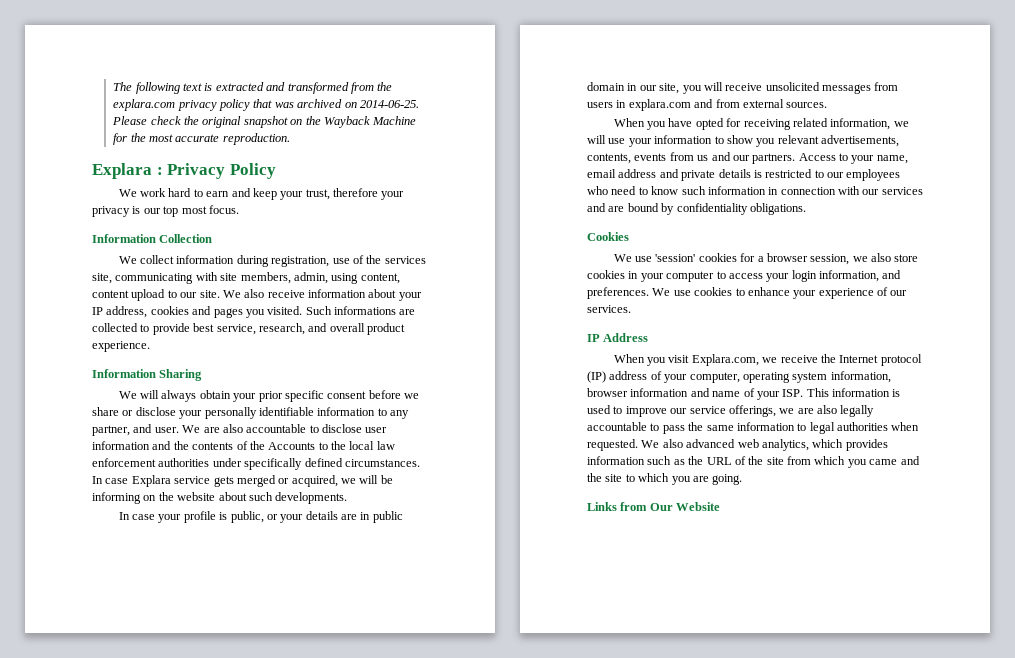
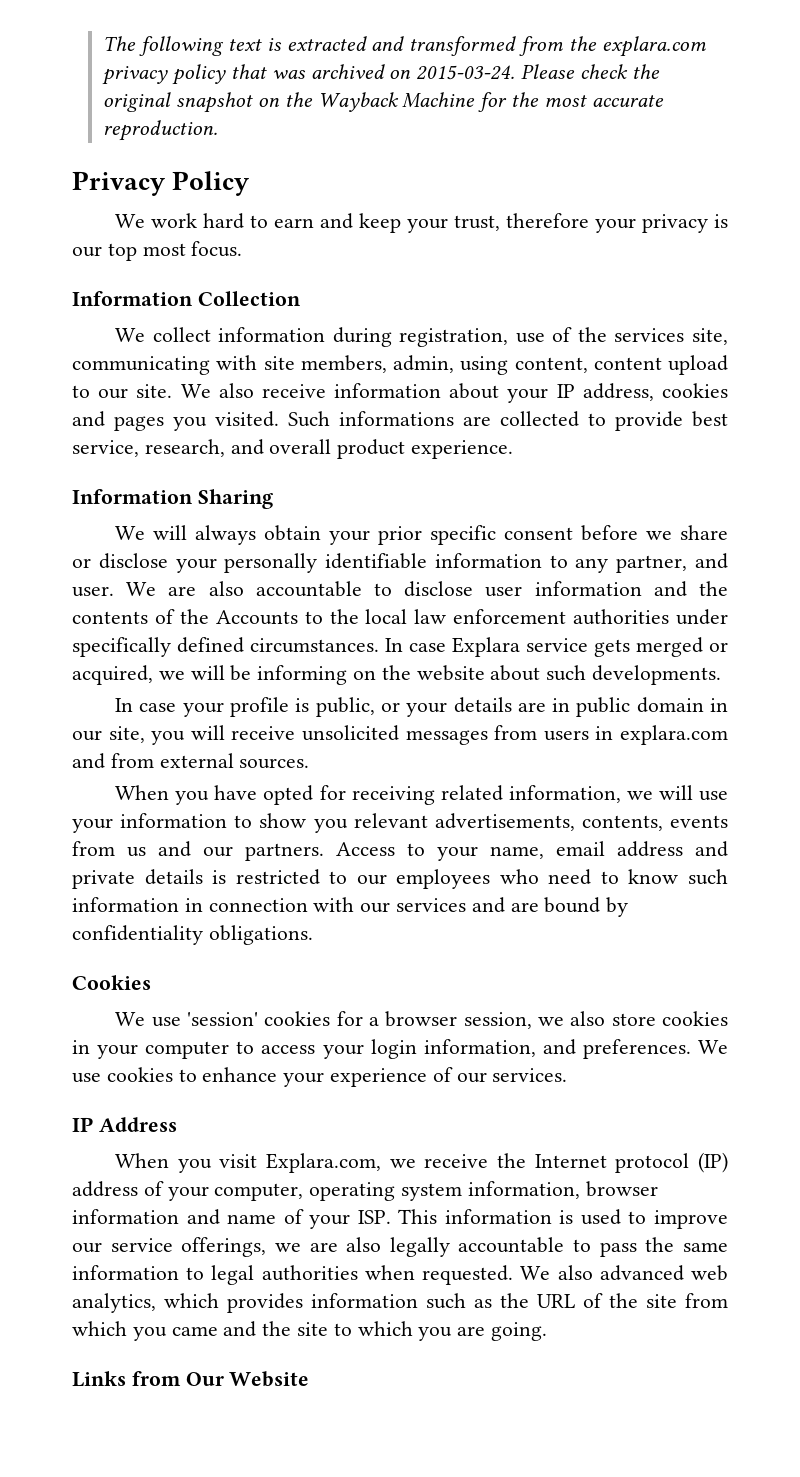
[359,100,419,108] 2014-06-25. -> [416,65,516,80] 2015-03-24.
[92,163,163,179] Explara : -> (219, 130) none

